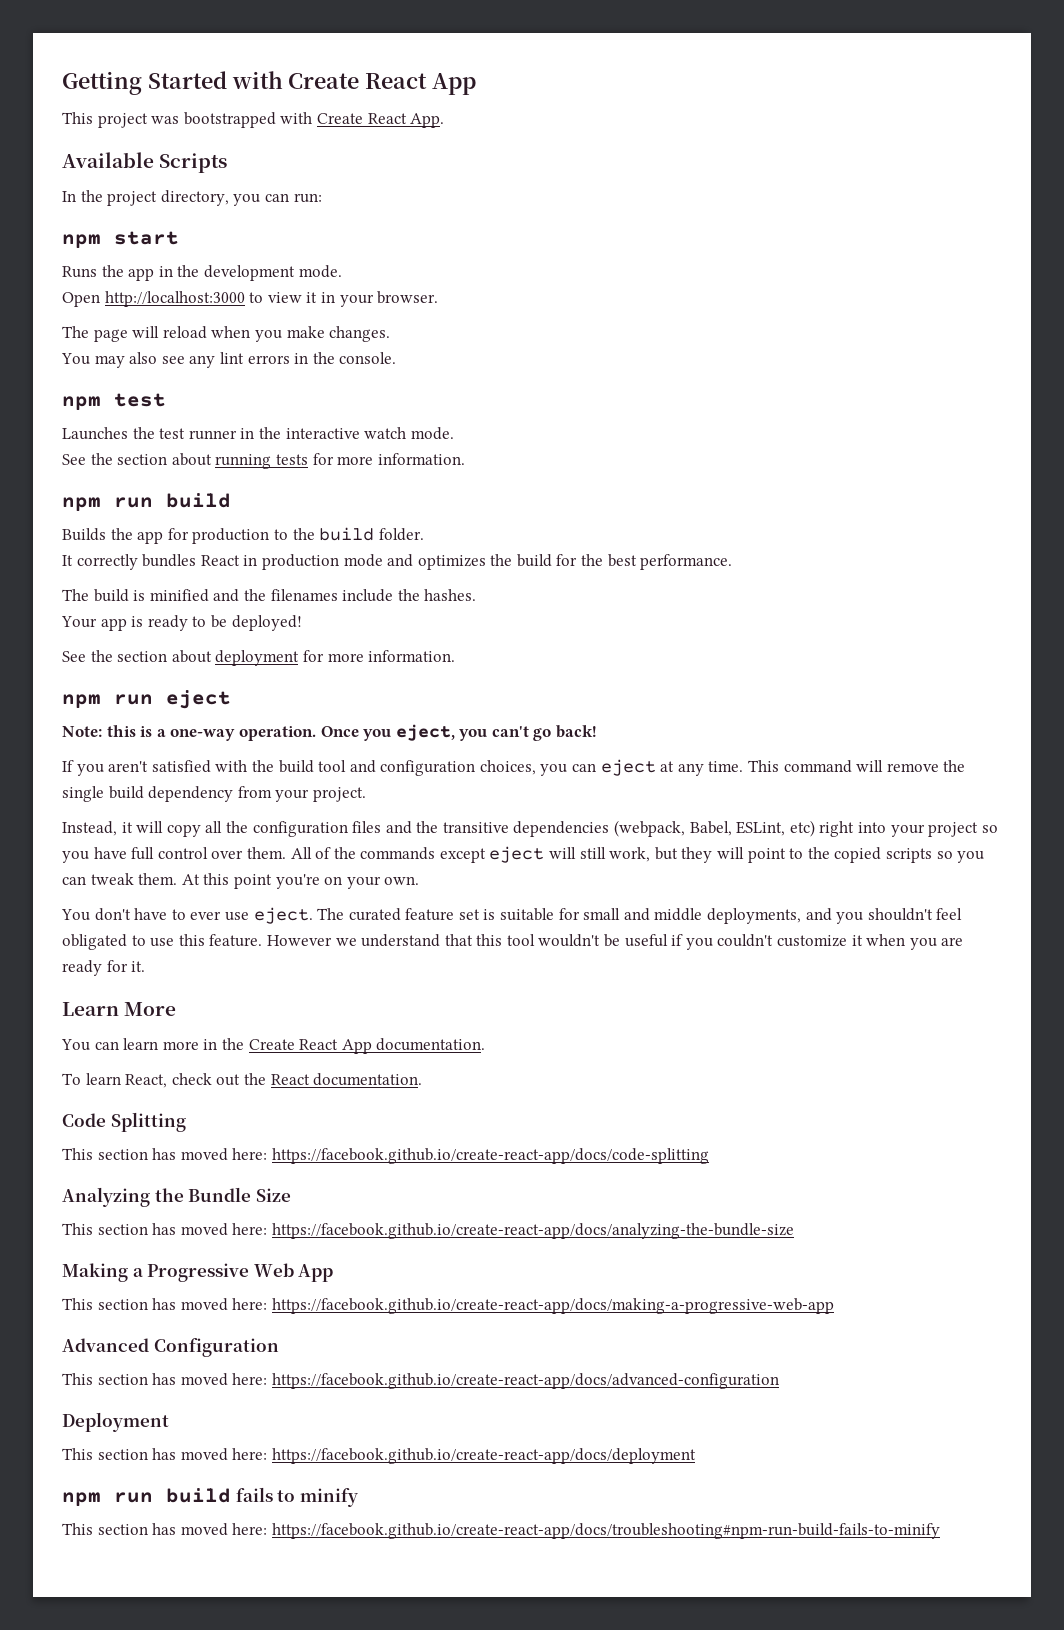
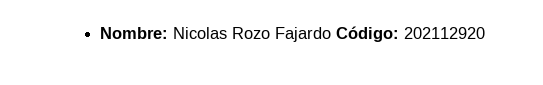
[62,71,477,95] [62,112,445,128] [62,152,228,173] [62,190,322,206] [62,231,179,248] [62,265,342,281] [62,291,439,307] [62,326,391,342] [61,352,397,368] [62,393,166,410] [62,427,454,440] [62,453,465,469] [62,493,231,511] [62,527,424,544] [62,554,733,570] [62,589,477,602] [61,615,302,631] [62,650,456,666] [62,690,231,709] [62,724,598,741] [62,759,966,776] [62,786,366,802] [62,820,998,837] [62,846,985,863] [62,873,420,889] [61,907,963,924] [62,934,964,950] [62,960,146,976] [62,1002,177,1016] [61,1038,486,1054] [62,1073,423,1088] [62,1112,186,1132] [62,1148,709,1164] [62,1187,291,1207] [62,1223,794,1239] [62,1263,334,1282] [62,1298,834,1314] [62,1338,279,1357] [62,1373,779,1389] [62,1412,169,1432] [62,1448,696,1464] [62,1487,358,1507] [62,1523,940,1539] Getting Started with Create React App // This project was bootstrapped with Create React App. // Available Scripts // In the project directory, you can run: // npm start // Runs the app in the development mode. // Open http://localhost:3000 to view it in your browser. // The page will reload when you make changes. // You may also see any lint errors in the console. // npm test // Launches the test runner in the interactive watch mode. // See the section about running tests for more information. // npm run build // Builds the app for production to the build folder. // It correctly bundles React in production mode and optimizes the build for the best performance. // The build is minified and the filenames include the hashes. // Your app is ready to be deployed! // See the section about deployment for more information. // npm run eject // Note: this is a one-way operation. Once you eject, you can't go back! // If you aren't satisfied with the build tool and configuration choices, you can eject at any time. This command will remove the single build dependency from your project. // Instead, it will copy all the configuration files and the transitive dependencies (webpack, Babel, ESLint, etc) right into your project so you have full control over them. All of the commands except eject will still work, but they will point to the copied scripts so you can tweak them. At this point you're on your own. // You don't have to ever use eject. The curated feature set is suitable for small and middle deployments, and you shouldn't feel obligated to use this feature. However we understand that this tool wouldn't be useful if you couldn't customize it when you are ready for it. // Learn More // You can learn more in the Create React App documentation. // To learn React, check out the React documentation. // Code Splitting // This section has moved here: https://facebook.github.io/create-react-app/docs/code-splitting // Analyzing the Bundle Size // This section has moved here: https://facebook.github.io/create-react-app/docs/analyzing-the-bundle-size // Making a Progressive Web App // This section has moved here: https://facebook.github.io/create-react-app/docs/making-a-progressive-web-app // Advanced Configuration // This section has moved here: https://facebook.github.io/create-react-app/docs/advanced-configuration // Deployment // This section has moved here: https://facebook.github.io/create-react-app/docs/deployment // npm run build fails to minify // This section has moved here: https://facebook.github.io/create-react-app/docs/troubleshooting#npm-run-build-fails-to-minify -> [100,26,486,42] Nombre: Nicolas Rozo Fajardo Código: 202112920

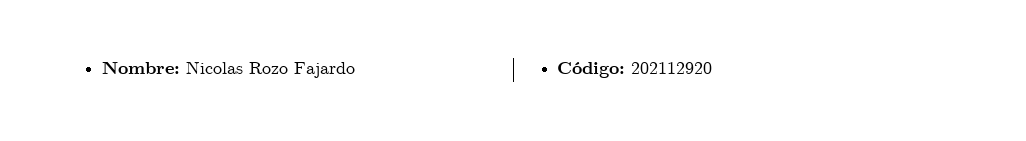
(332, 34) none -> (356, 70) //

